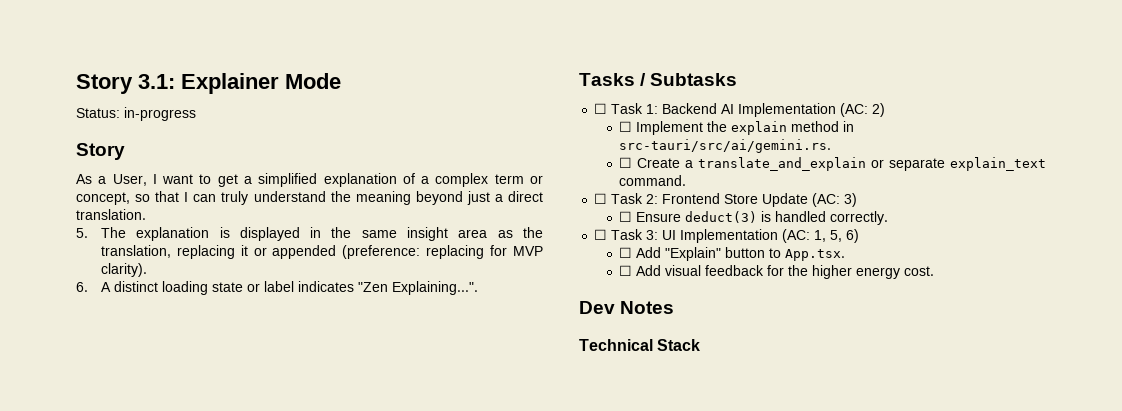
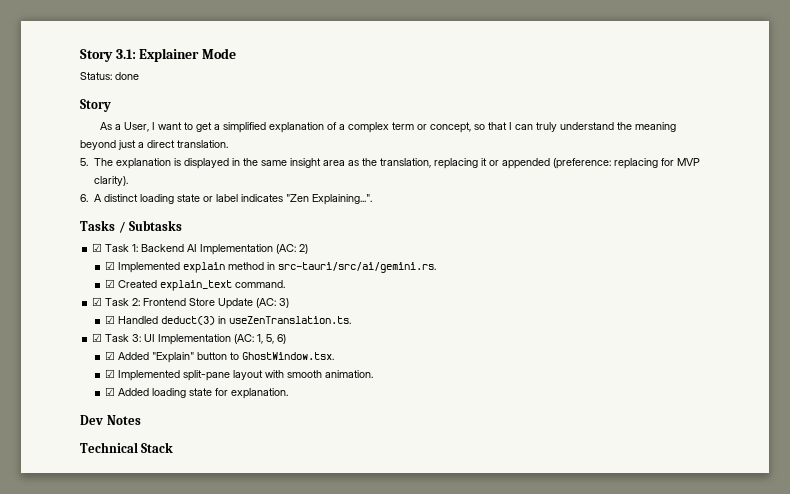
[124,107,196,121] in-progress -> [115,72,139,80] done
[594,103,608,114] ☐ -> [92,243,103,252] ☑
[619,121,728,135] ☐ Implement the -> [104,261,180,273] ☑ Implemented
[619,157,946,171] ☐ Create a translate_and_explain or separate -> [104,279,157,288] ☑ Created
[594,193,608,204] ☐ -> [92,297,103,306] ☑
[619,211,889,225] [594,229,608,240] ☐ Ensure deduct(3) is handled correctly. // ☐ -> [104,315,351,325] [92,333,103,342] ☑ Handled deduct(3) in useZenTranslation.ts. // ☑
[619,247,662,258] ☐ Add -> [104,351,149,360] ☑ Added
[785,249,846,261] [619,265,935,279] App.tsx. // ☐ Add visual feedback for the higher energy cost. -> [241,352,334,360] [104,369,373,381] [104,387,288,399] GhostWindow.tsx. // ☑ Implemented split-pane layout with smooth animation. // ☑ Added loading state for explanation.

